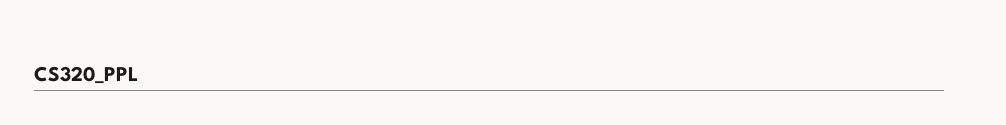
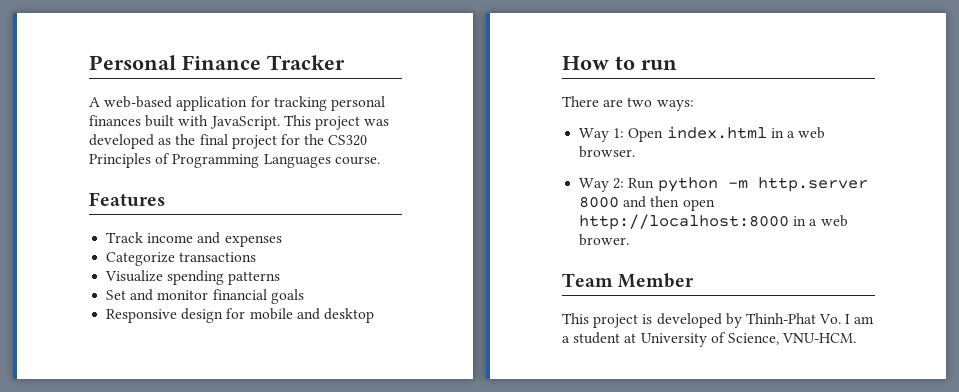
[34,66,138,84] CS320_PPL -> [89,55,345,70] [89,96,385,111] [89,115,390,130] [89,134,368,149] [89,153,380,168] [89,192,165,207] [106,232,282,247] [106,252,257,266] [105,270,281,285] [106,289,304,304] [106,308,374,323] [562,56,677,70] [562,96,694,111] [579,126,826,142] [579,146,636,158] [579,177,868,192] [579,196,715,211] [579,214,848,230] [579,234,630,246] [562,273,695,288] [562,313,875,328] [562,332,857,347] Personal Finance Tracker // A web-based application for tracking personal finances built with JavaScript. This project was developed as the final project for the CS320 Principles of Programming Languages course. // Features // Track income and expenses // Categorize transactions // Visualize spending patterns // Set and monitor financial goals // Responsive design for mobile and desktop // How to run // There are two ways: // Way 1: Open index.html in a web browser. // Way 2: Run python -m http.server 8000 and then open http://localhost:8000 in a web brower. // Team Member // This project is developed by Thinh-Phat Vo. I am a student at University of Science, VNU-HCM.

